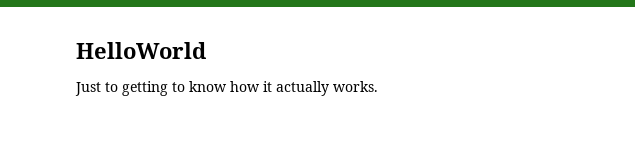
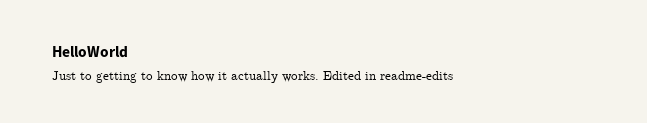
(378, 86) none -> [323,71,453,80] Edited in readme-edits

